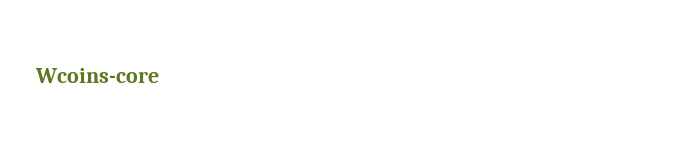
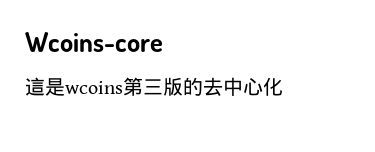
(159, 75) none -> [25,77,283,96] // 這是wcoins第三版的去中心化

